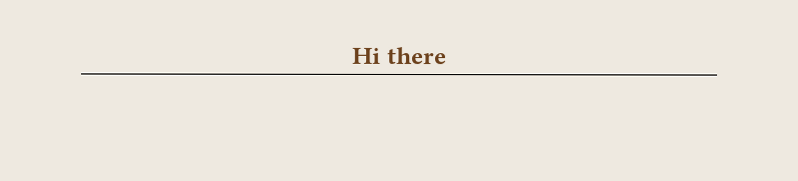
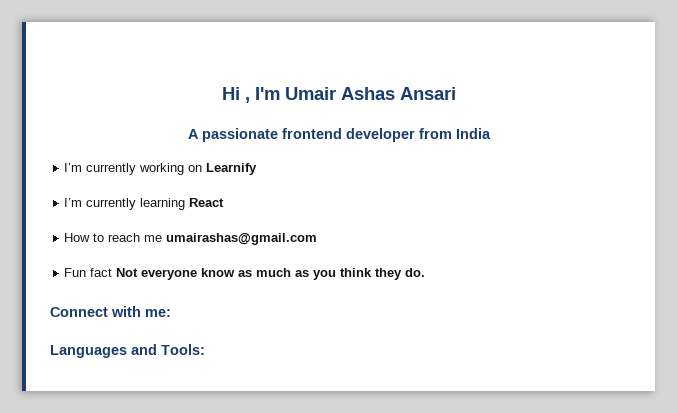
[386,46,447,65] there -> [244,87,456,103] [187,128,491,142] [64,163,258,175] [64,198,225,210] [64,233,318,245] [64,268,426,280] [50,306,171,317] [50,344,205,358] , I'm Umair Ashas Ansari // A passionate frontend developer from India // I’m currently working on Learnify // I’m currently learning React // How to reach me umairashas@gmail.com // Fun fact Not everyone know as much as you think they do. // Connect with me: // Languages and Tools:

